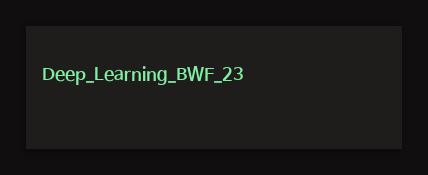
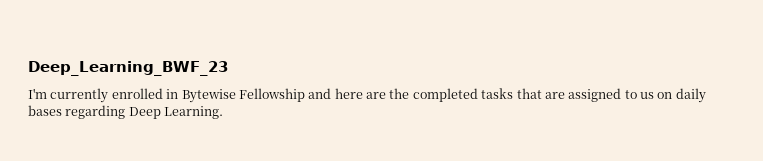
(244, 75) none -> [28,88,706,103] [28,105,224,119] // I'm currently enrolled in Bytewise Fellowship and here are the completed tasks that are assigned to us on daily bases regarding Deep Learning.

